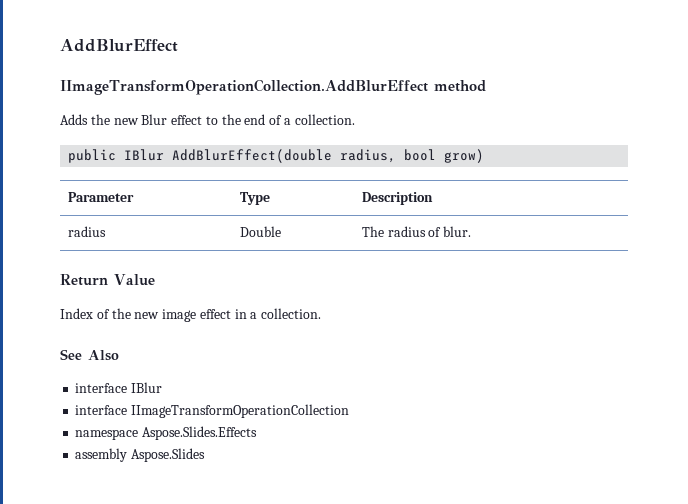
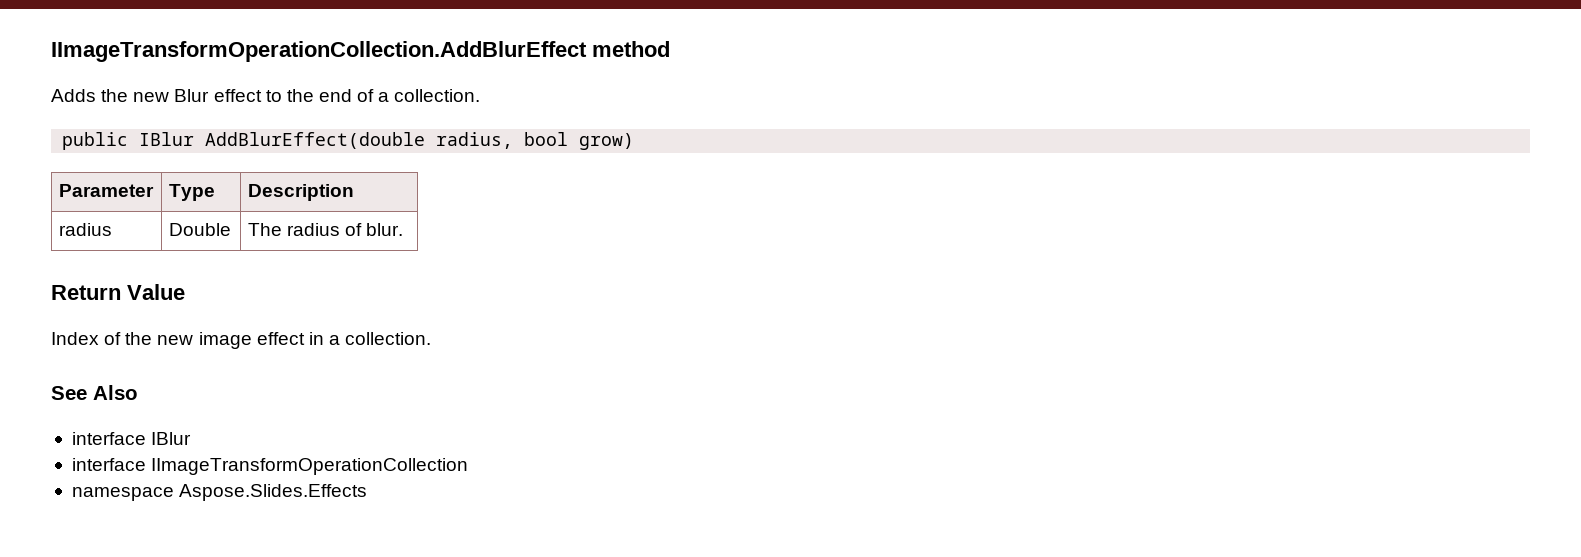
[60,39,178,52] AddBlurEffect // -> (51, 51) none
[75,448,206,462] // assembly Aspose.Slides -> (368, 492) none

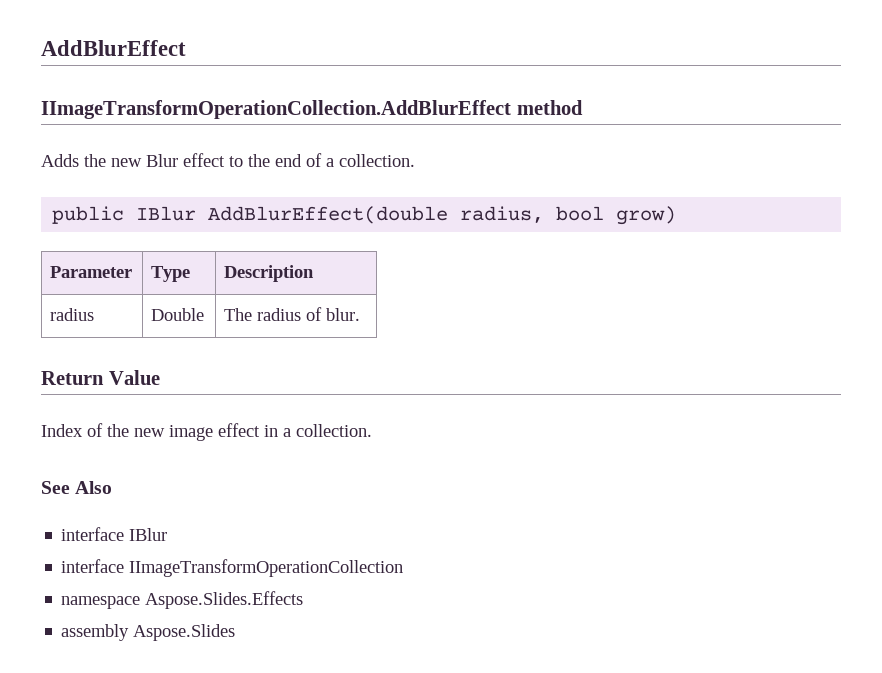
(51, 51) none -> [41,40,186,56] AddBlurEffect //
(368, 492) none -> [61,624,236,641] // assembly Aspose.Slides

